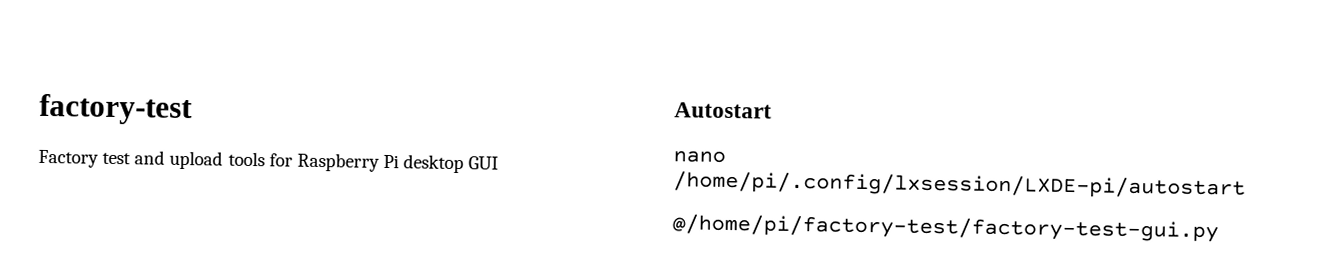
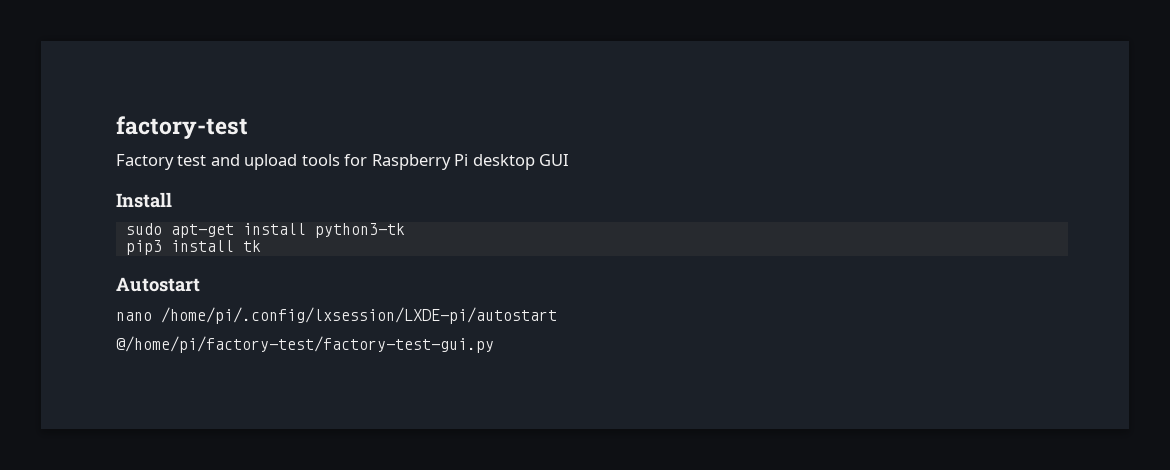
(500, 163) none -> [116,192,172,208] [125,223,405,238] [125,240,261,255] // Install // sudo apt-get install python3-tk // pip3 install tk

